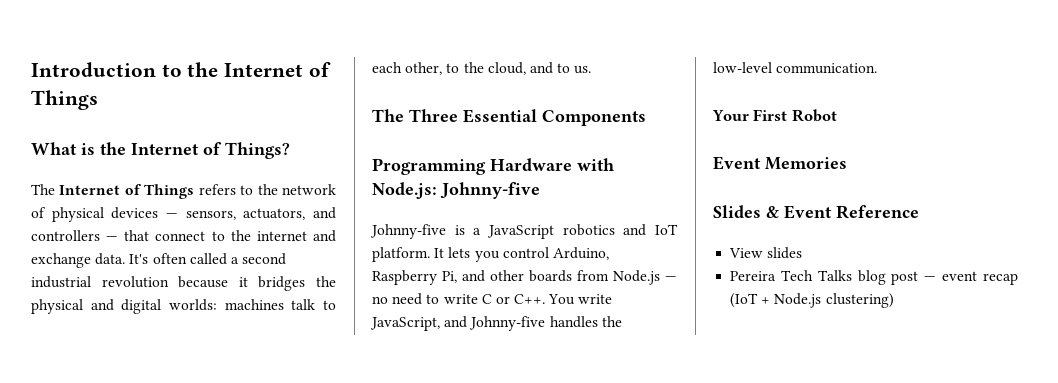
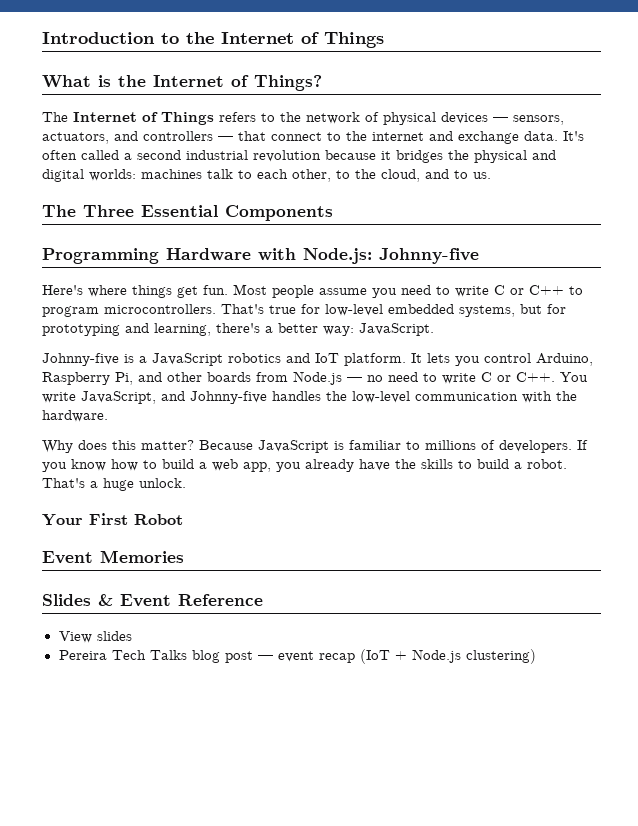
(540, 190) none -> [42,284,583,298] [42,304,566,317] [42,323,434,336] // Here's where things get fun. Most people assume you need to write C or C++ to program microcontrollers. That's true for low-level embedded systems, but for prototyping and learning, there's a better way: JavaScript.
[776,63,878,74] communication. -> [415,391,577,403] [42,410,108,422] [42,440,588,453] [42,459,567,472] [42,478,186,491] communication with the hardware. // Why does this matter? Because JavaScript is familiar to millions of developers. If you know how to build a web app, you already have the skills to build a robot. That's a huge unlock.

